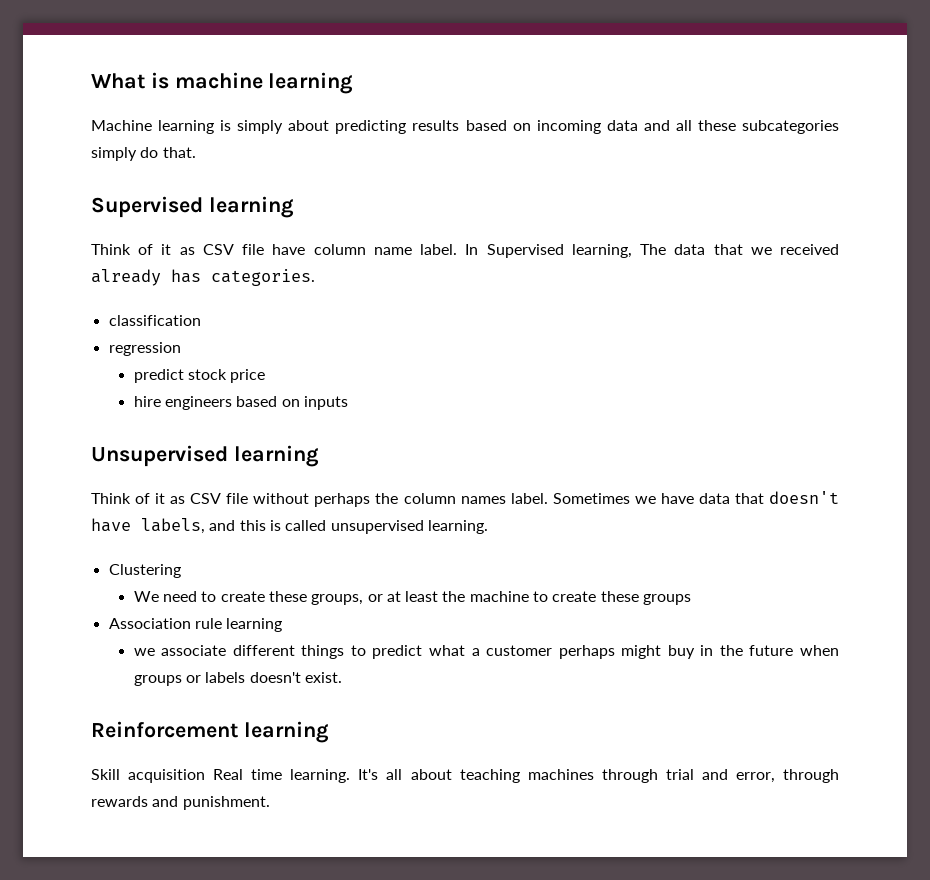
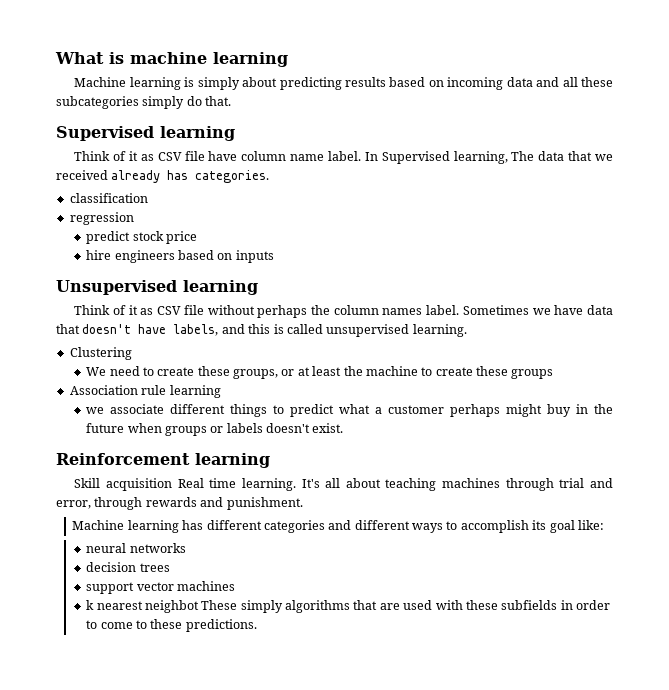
(270, 803) none -> [72,520,604,533] [86,543,186,553] [86,562,170,572] [86,581,235,594] [86,600,611,613] [86,619,257,632] // Machine learning has different categories and different ways to accomplish its goal like: // neural networks // decision trees // support vector machines // k nearest neighbot These simply algorithms that are used with these subfields in order to come to these predictions.

